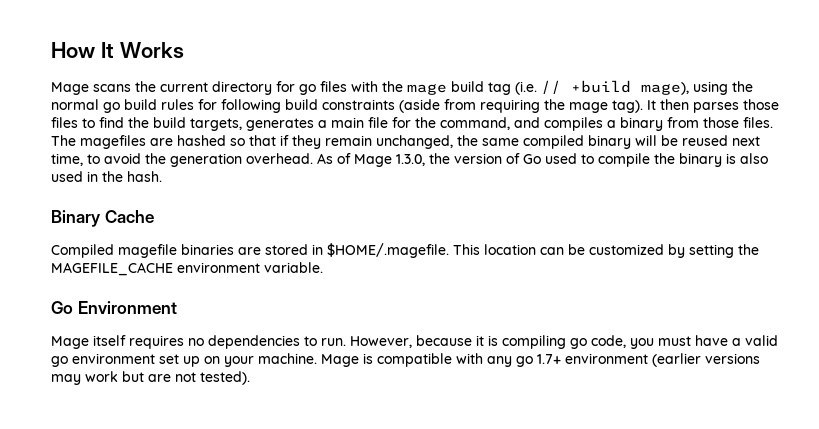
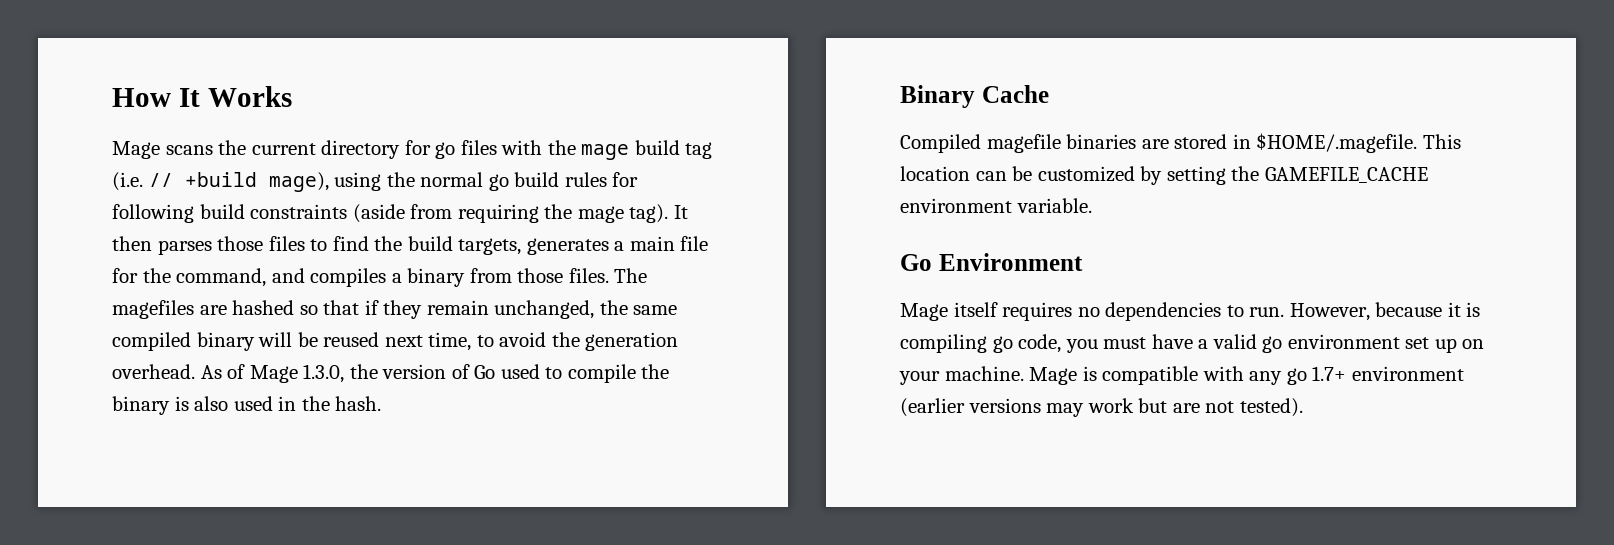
[51,262,173,276] MAGEFILE_CACHE -> [1264,167,1428,183] GAMEFILE_CACHE

